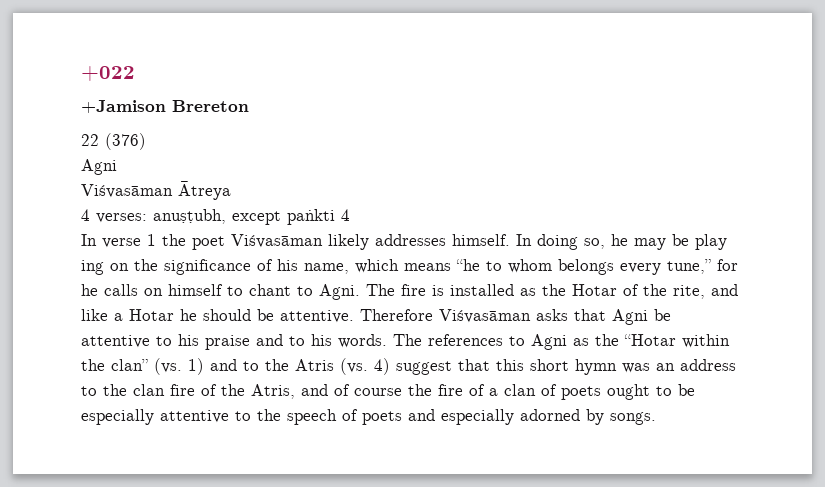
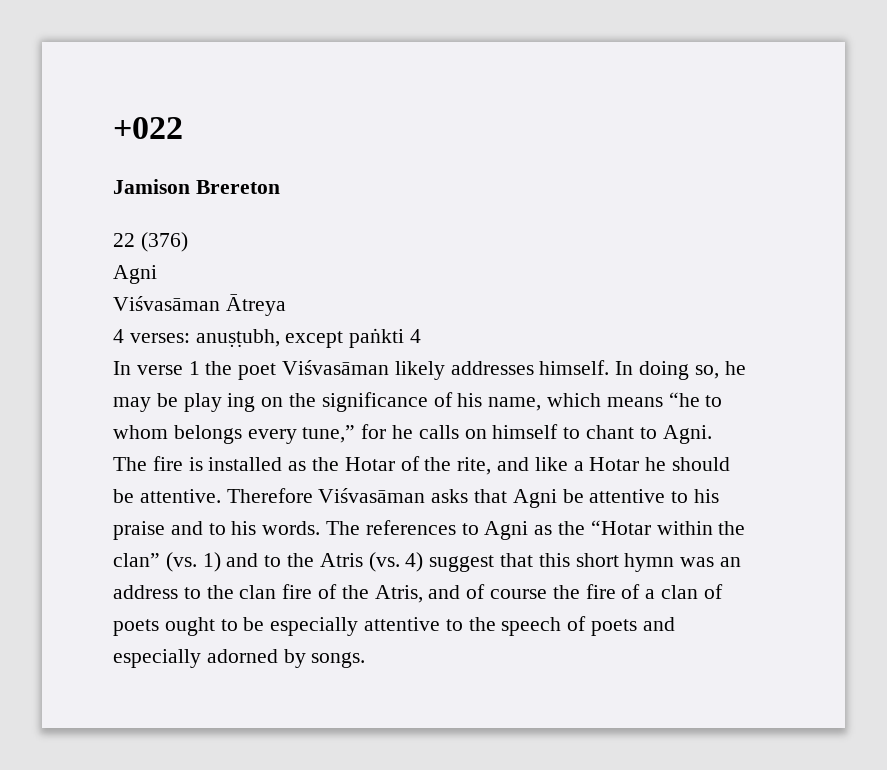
[81,100,166,113] +Jamison -> [113,179,190,194] Jamison

